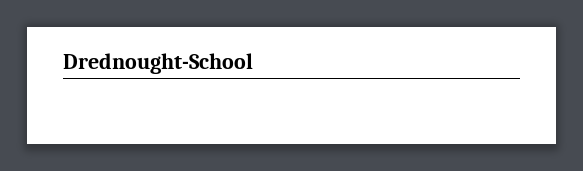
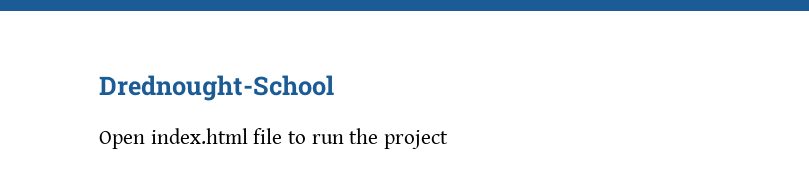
(253, 63) none -> [99,128,449,149] // Open index.html file to run the project

